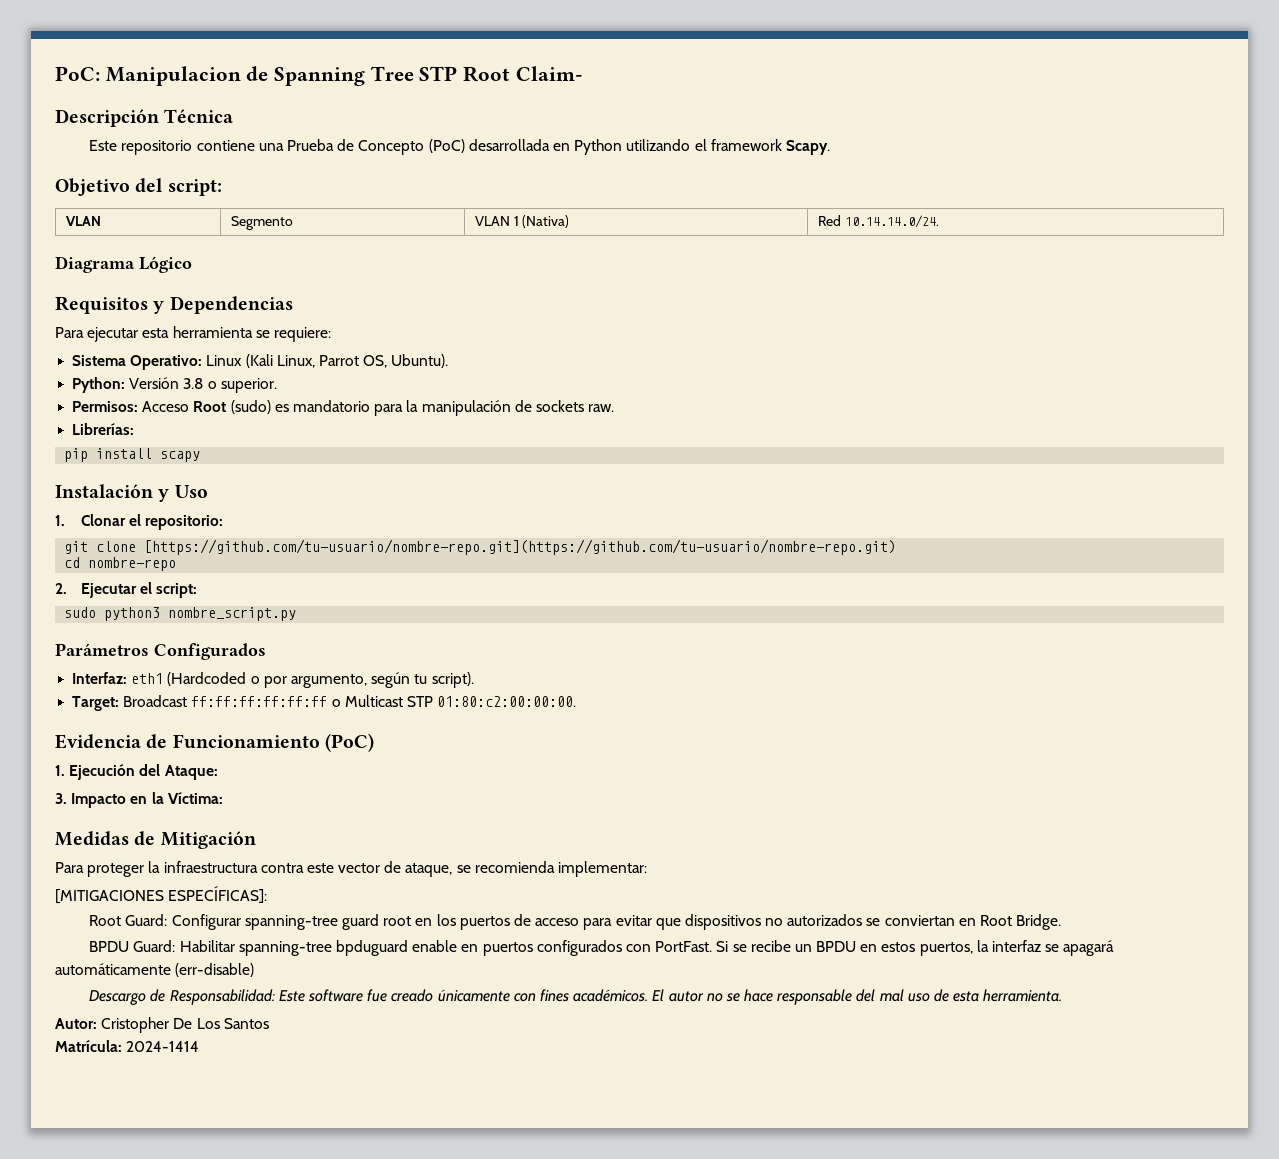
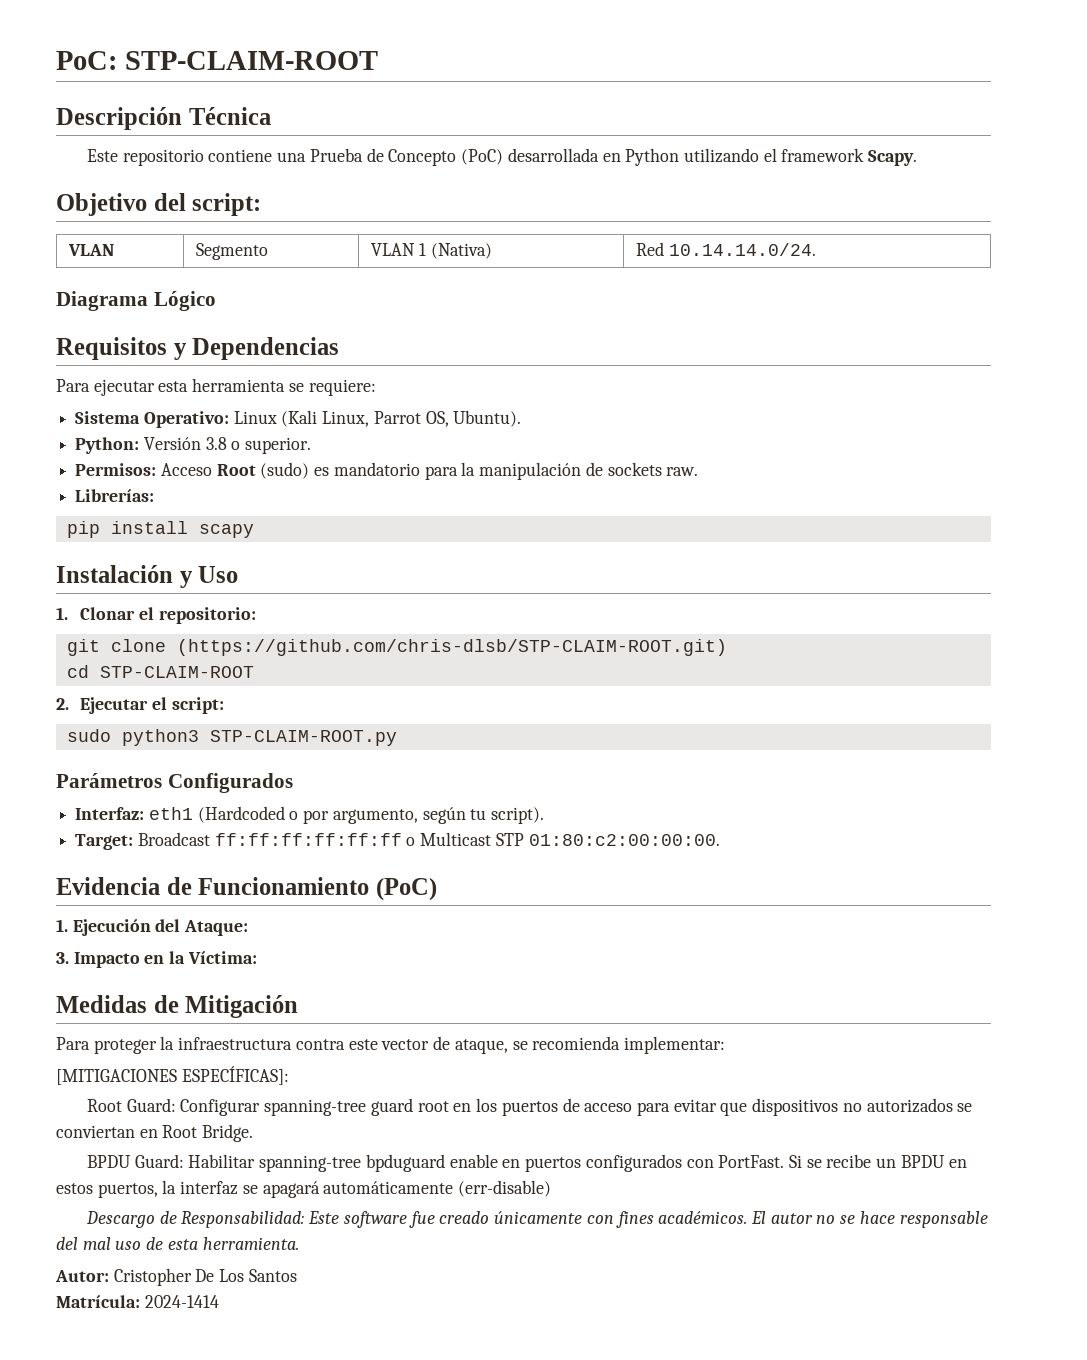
[105,66,583,86] Manipulacion de Spanning Tree STP Root Claim- -> [124,51,378,70] STP-CLAIM-ROOT
[144,539,897,555] [https://github.com/tu-usuario/nombre-repo.git](https://github.com/tu-usuario/nombre-repo.git) -> [176,639,727,656] (https://github.com/chris-dlsb/STP-CLAIM-ROOT.git)
[88,557,177,571] nombre-repo -> [99,666,254,678] STP-CLAIM-ROOT
[168,607,297,621] nombre_script.py -> [209,730,397,746] STP-CLAIM-ROOT.py

